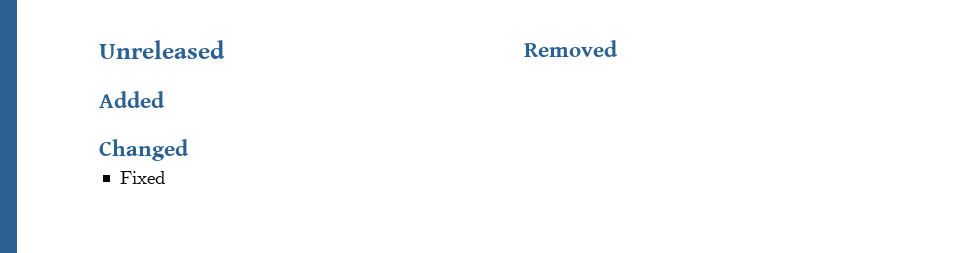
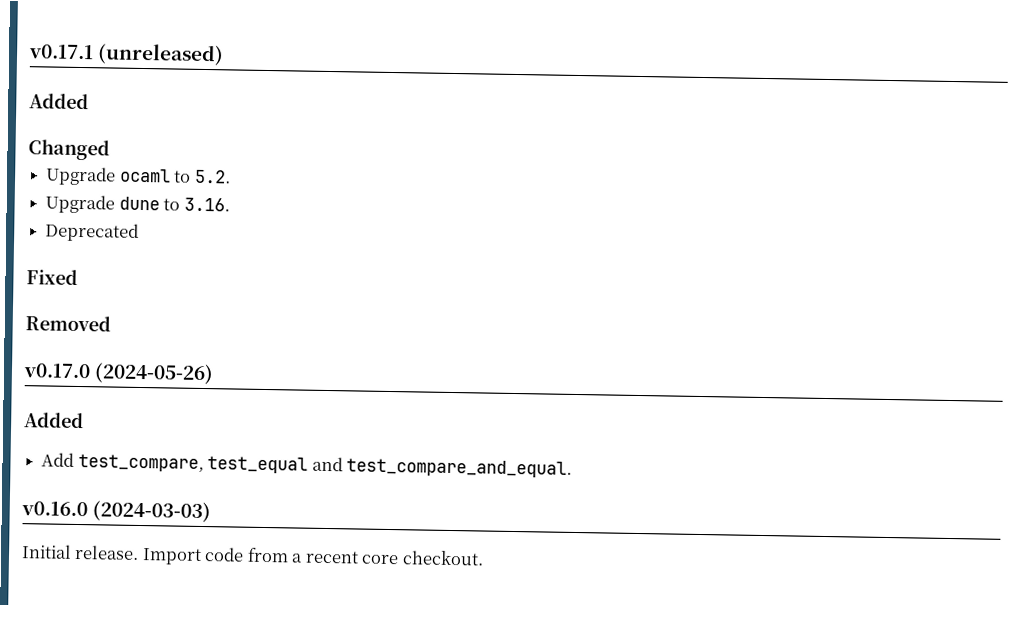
[99,40,225,59] Unreleased -> [28,43,225,66] v0.17.1 (unreleased)
[119,171,166,184] [524,40,618,57] Fixed // Removed -> [45,166,231,186] [45,194,230,214] [45,222,140,242] [26,269,78,285] [25,315,111,332] [23,362,215,385] [24,412,84,429] [41,452,572,478] [21,500,212,523] [21,544,484,566] Upgrade ocaml to 5.2. // Upgrade dune to 3.16. // Deprecated // Fixed // Removed // v0.17.0 (2024-05-26) // Added // Add test_compare, test_equal and test_compare_and_equal. // v0.16.0 (2024-03-03) // Initial release. Import code from a recent core checkout.

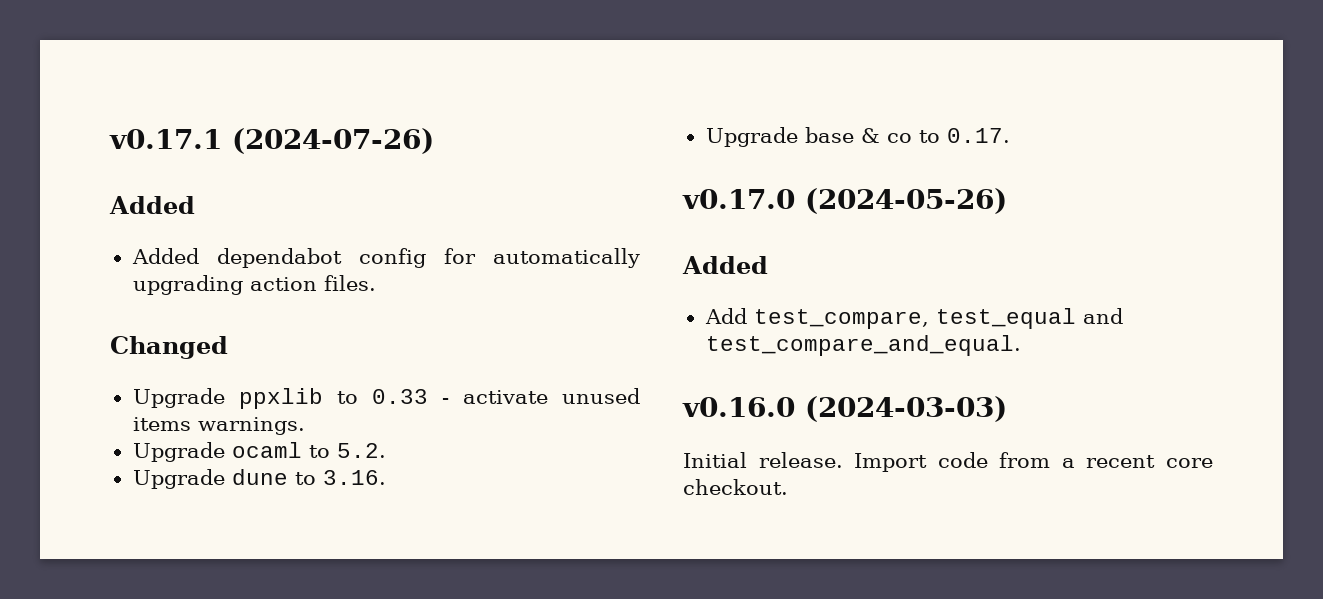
[97,43,225,66] [29,93,89,110] [28,139,110,161] (unreleased) // Added // Changed -> [232,128,434,154] [109,196,195,214] [131,248,640,268] [132,275,376,295] [110,336,228,359] [132,388,640,409] [132,417,305,435] (2024-07-26) // Added // Added dependabot config for automatically upgrading action files. // Changed // Upgrade ppxlib to 0.33 - activate unused items warnings.
[45,222,140,242] [26,269,78,285] [25,315,111,332] Deprecated // Fixed // Removed -> [705,127,1010,147] Upgrade base & co to 0.17.

